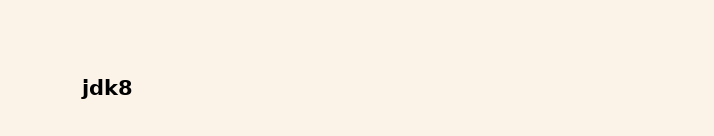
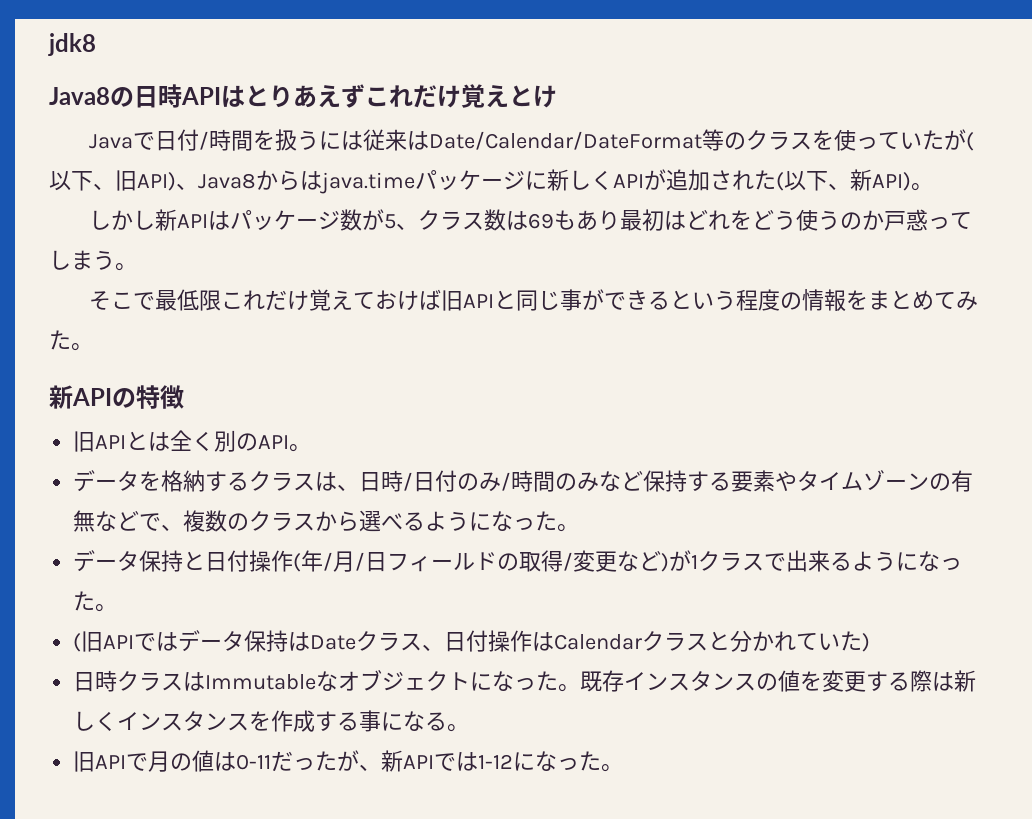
(133, 89) none -> [49,84,557,108] [89,129,975,151] [49,169,933,194] [89,209,973,231] [49,250,137,271] [89,289,979,312] [49,330,93,351] [49,385,184,409] [73,430,312,452] [73,470,974,492] [73,510,580,532] [73,550,963,572] [73,591,118,612] [73,630,871,652] [73,670,977,692] [73,710,470,732] [73,750,624,772] // Java8の日時APIはとりあえずこれだけ覚えとけ // Javaで日付/時間を扱うには従来はDate/Calendar/DateFormat等のクラスを使っていたが(以下、旧API)、Java8からはjava.timeパッケージに新しくAPIが追加された(以下、新API)。 // しかし新APIはパッケージ数が5、クラス数は69もあり最初はどれをどう使うのか戸惑ってしまう。 // そこで最低限これだけ覚えておけば旧APIと同じ事ができるという程度の情報をまとめてみた。 // 新APIの特徴 // 旧APIとは全く別のAPI。 // データを格納するクラスは、日時/日付のみ/時間のみなど保持する要素やタイムゾーンの有無などで、複数のクラスから選べるようになった。 // データ保持と日付操作(年/月/日フィールドの取得/変更など)が1クラスで出来るようになった。 // (旧APIではデータ保持はDateクラス、日付操作はCalendarクラスと分かれていた) // 日時クラスはImmutableなオブジェクトになった。既存インスタンスの値を変更する際は新しくインスタンスを作成する事になる。 // 旧APIで月の値は0-11だったが、新APIでは1-12になった。

